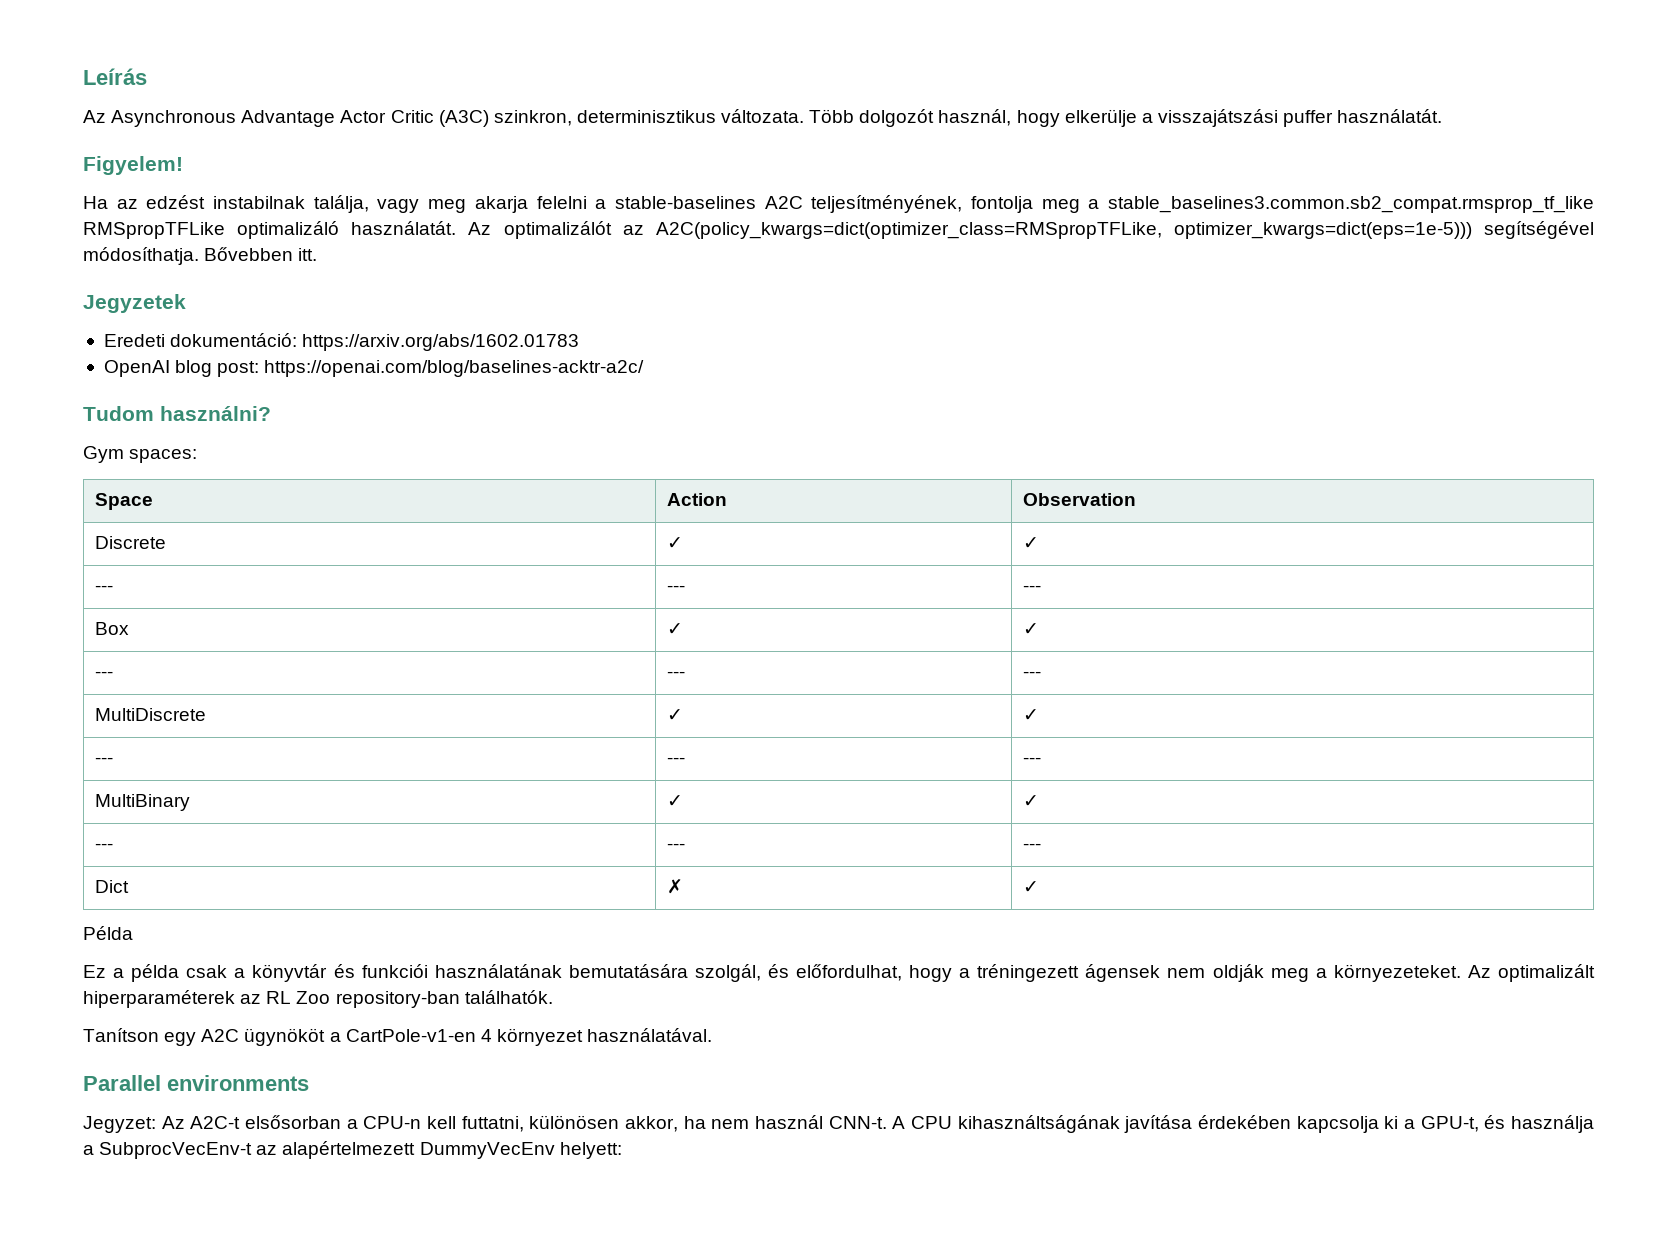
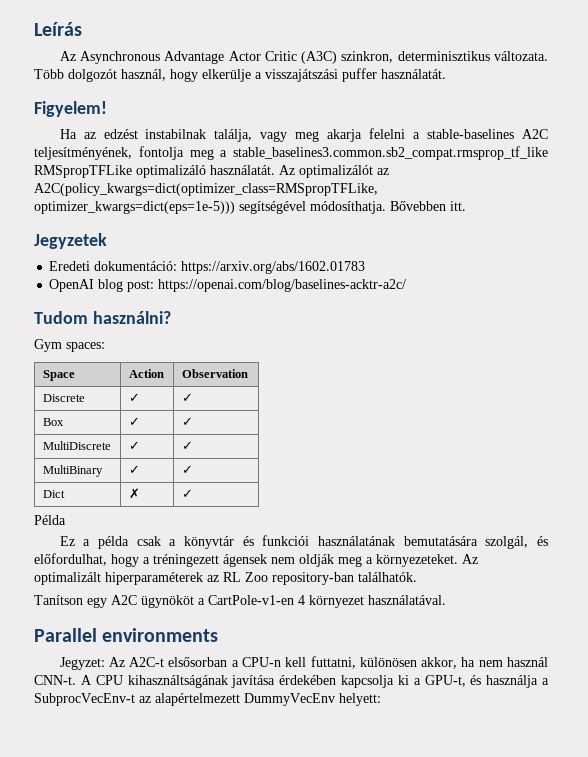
[94,585,113,592] [666,585,685,592] [1022,585,1041,592] // --- | --- | --- -> (193, 397) none
[94,671,113,678] [666,671,685,678] [1022,671,1041,678] // --- | --- | --- -> (193, 421) none
[94,757,113,764] [666,757,685,764] [1022,757,1041,764] // --- | --- | --- -> (193, 445) none
[94,843,113,850] [666,843,685,850] [1022,843,1041,850] // --- | --- | --- -> (193, 469) none

